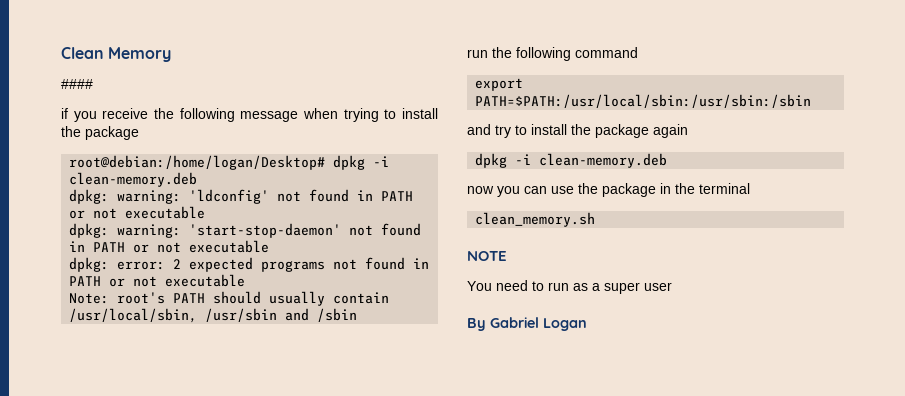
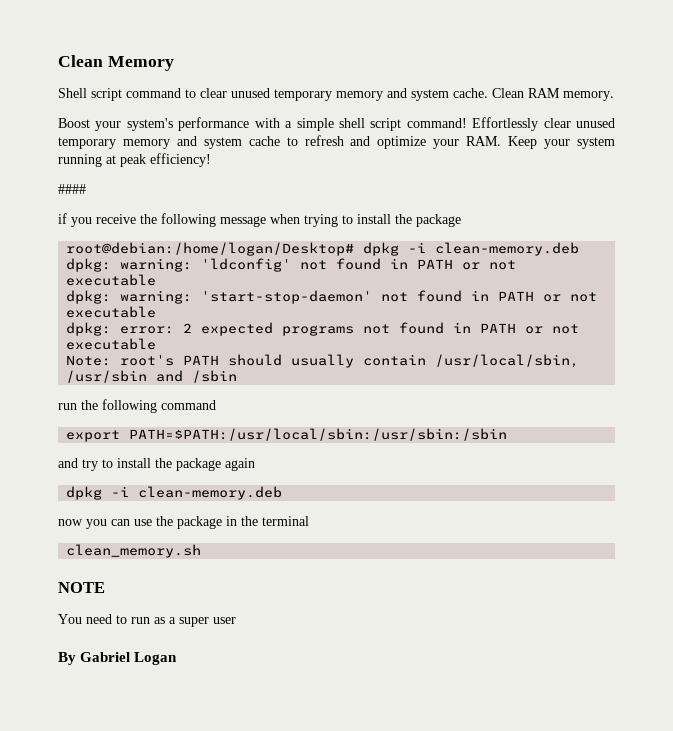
(172, 54) none -> [58,88,614,101] [58,117,616,131] [58,135,615,149] [58,153,211,167] // Shell script command to clear unused temporary memory and system cache. Clean RAM memory. // Boost your system's performance with a simple shell script command! Effortlessly clear unused temporary memory and system cache to refresh and optimize your RAM. Keep your system running at peak efficiency!

